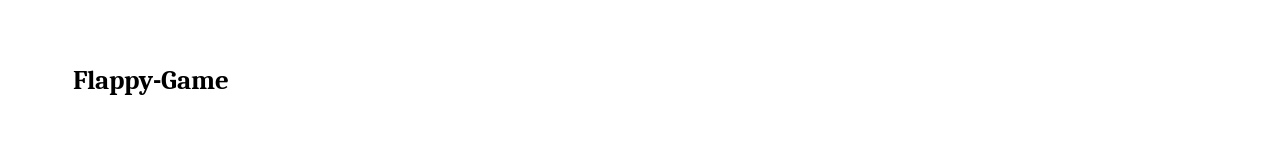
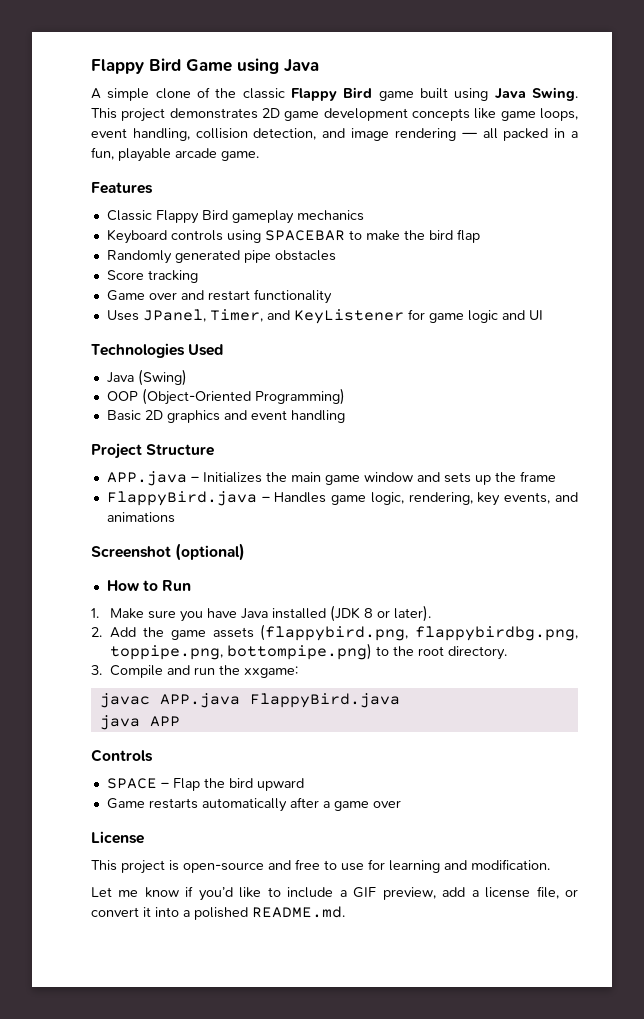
[73,70,229,95] Flappy-Game -> [91,58,319,74] [91,87,578,101] [91,108,578,122] [91,128,578,141] [91,147,259,162] [91,182,153,194] [106,210,364,224] [106,229,480,244] [106,250,336,264] [106,270,198,283] [106,289,332,304] [106,309,543,324] [91,343,224,358] [106,369,187,386] [106,388,345,405] [106,410,345,423] [91,443,215,459] [106,471,556,486] [106,491,579,506] [106,512,175,523] [91,543,246,561] [106,580,192,591] [91,605,432,622] [91,624,578,641] [110,643,508,660] [91,665,299,678] [99,693,400,708] [99,715,180,730] [91,749,153,762] [106,778,304,791] [106,797,401,812] [91,831,144,844] [91,859,550,874] [91,886,578,901] [91,906,345,920] Flappy Bird Game using Java // A simple clone of the classic Flappy Bird game built using Java Swing. This project demonstrates 2D game development concepts like game loops, event handling, collision detection, and image rendering — all packed in a fun, playable arcade game. // Features // Classic Flappy Bird gameplay mechanics // Keyboard controls using SPACEBAR to make the bird flap // Randomly generated pipe obstacles // Score tracking // Game over and restart functionality // Uses JPanel, Timer, and KeyListener for game logic and UI // Technologies Used // Java (Swing) // OOP (Object-Oriented Programming) // Basic 2D graphics and event handling // Project Structure // APP.java – Initializes the main game window and sets up the frame // FlappyBird.java – Handles game logic, rendering, key events, and animations // Screenshot (optional) // How to Run // 1. Make sure you have Java installed (JDK 8 or later). // 2. Add the game assets (flappybird.png, flappybirdbg.png, toppipe.png, bottompipe.png) to the root directory. // 3. Compile and run the xxgame: // javac APP.java FlappyBird.java // java APP // Controls // SPACE – Flap the bird upward // Game restarts automatically after a game over // License // This project is open-source and free to use for learning and modification. // Let me know if you’d like to include a GIF preview, add a license file, or convert it into a polished README.md.

